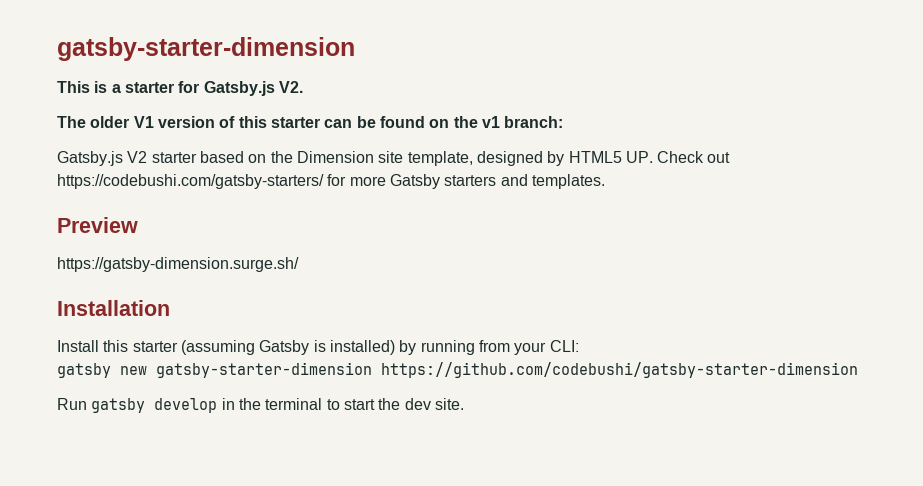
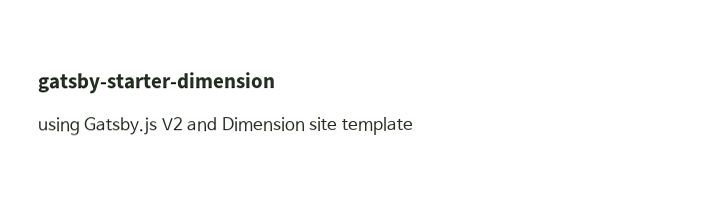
[57,81,303,96] [57,116,564,128] [57,151,731,166] [57,174,605,189] [57,217,138,233] [57,257,299,272] [57,300,170,316] [57,340,579,355] [57,362,858,378] [57,398,464,413] This is a starter for Gatsby.js V2. // The older V1 version of this starter can be found on the v1 branch: // Gatsby.js V2 starter based on the Dimension site template, designed by HTML5 UP. Check out https://codebushi.com/gatsby-starters/ for more Gatsby starters and templates. // Preview // https://gatsby-dimension.surge.sh/ // Installation // Install this starter (assuming Gatsby is installed) by running from your CLI: // gatsby new gatsby-starter-dimension https://github.com/codebushi/gatsby-starter-dimension // Run gatsby develop in the terminal to start the dev site. -> [38,116,414,136] using Gatsby.js V2 and Dimension site template

